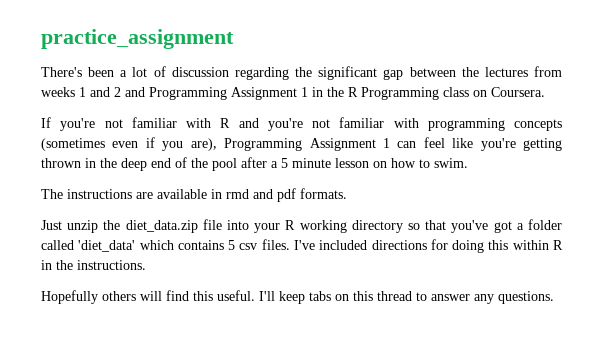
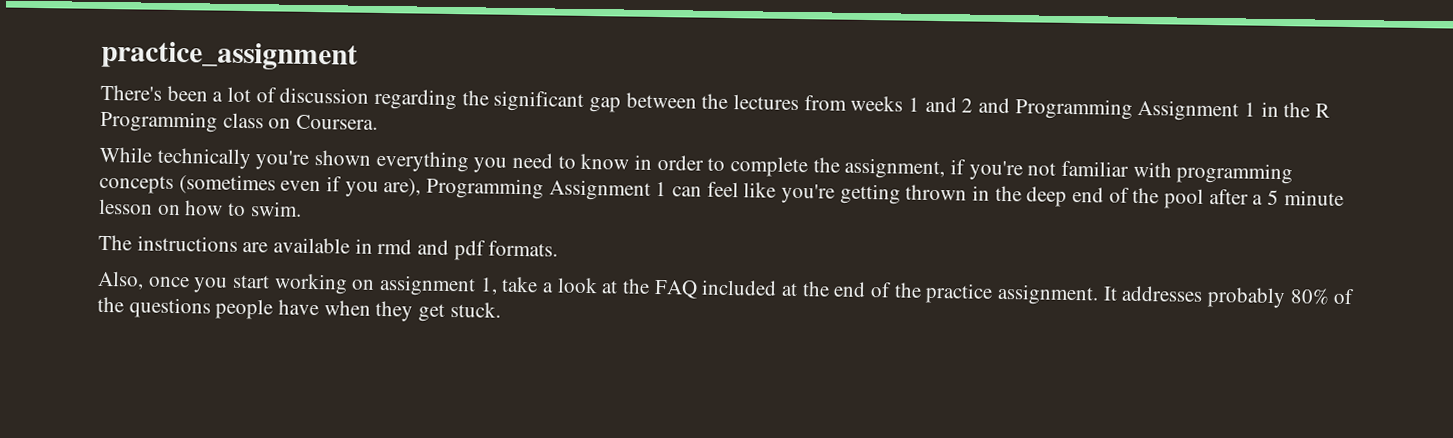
[41,117,259,131] If you're not familiar with R and -> [99,146,967,180] While technically you're shown everything you need to know in order to complete the assignment, if
[41,219,562,233] [41,239,563,253] [41,260,146,270] [41,290,554,304] Just unzip the diet_data.zip file into your R working directory so that you've got a folder called 'diet_data' which contains 5 csv files. I've included directions for doing this within R in the instructions. // Hopefully others will find this useful. I'll keep tabs on this thread to answer any questions. -> [97,270,1356,309] [97,296,501,322] Also, once you start working on assignment 1, take a look at the FAQ included at the end of the practice assignment. It addresses probably 80% of the questions people have when they get stuck.

